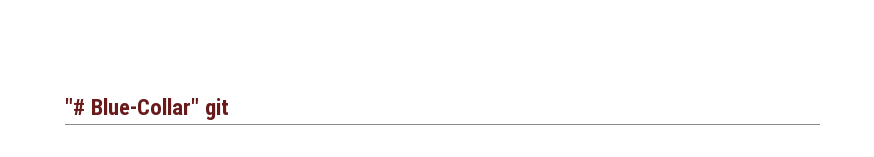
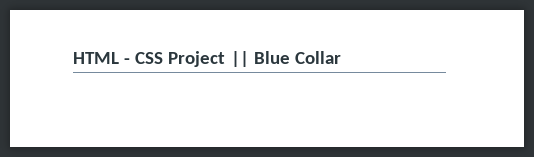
[65,98,230,120] "# Blue-Collar" git -> [73,51,341,67] HTML - CSS Project || Blue Collar

